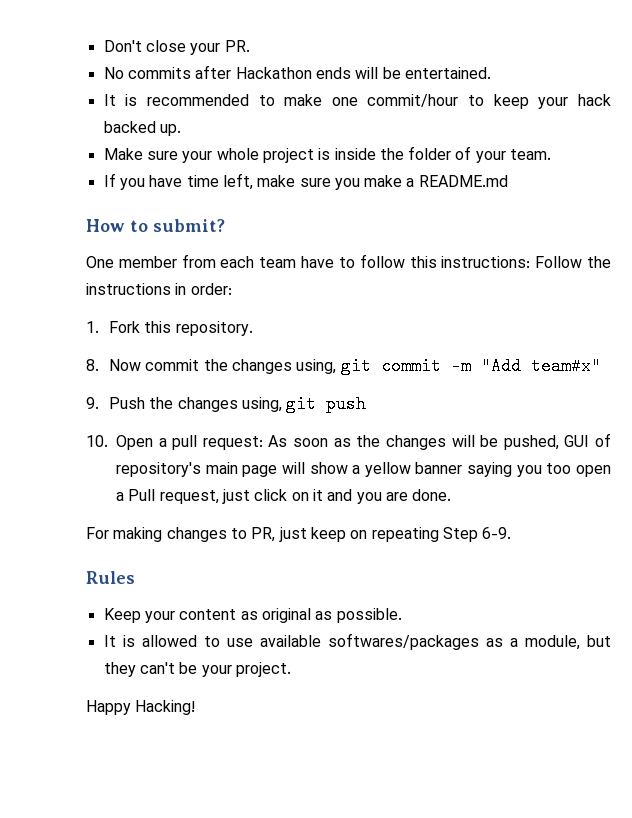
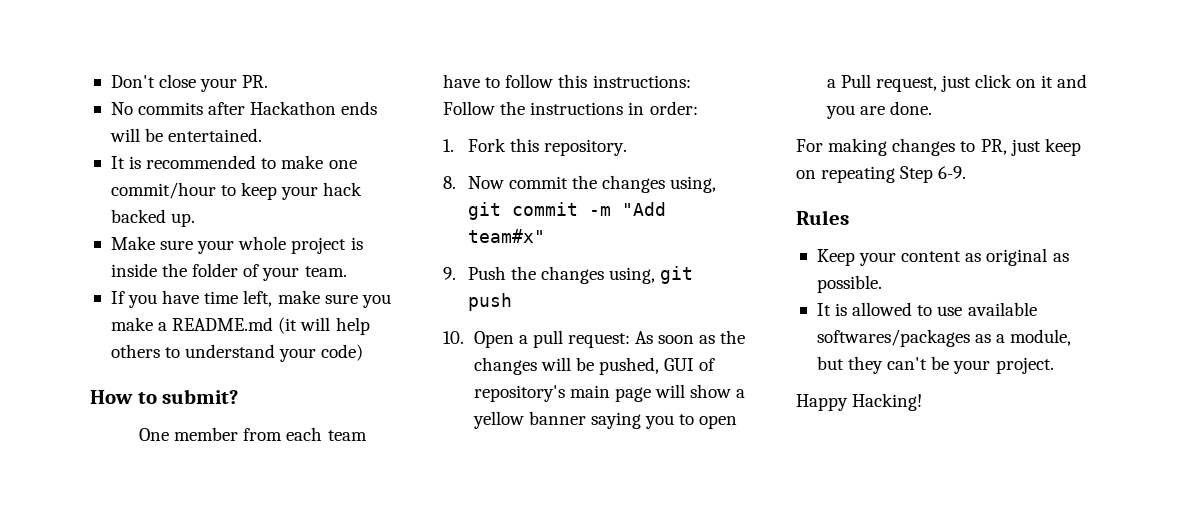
(508, 181) none -> [278,317,370,335] [110,344,364,362] (it will help others to understand your code)
[546,463,572,474] too -> [679,414,695,425] to

